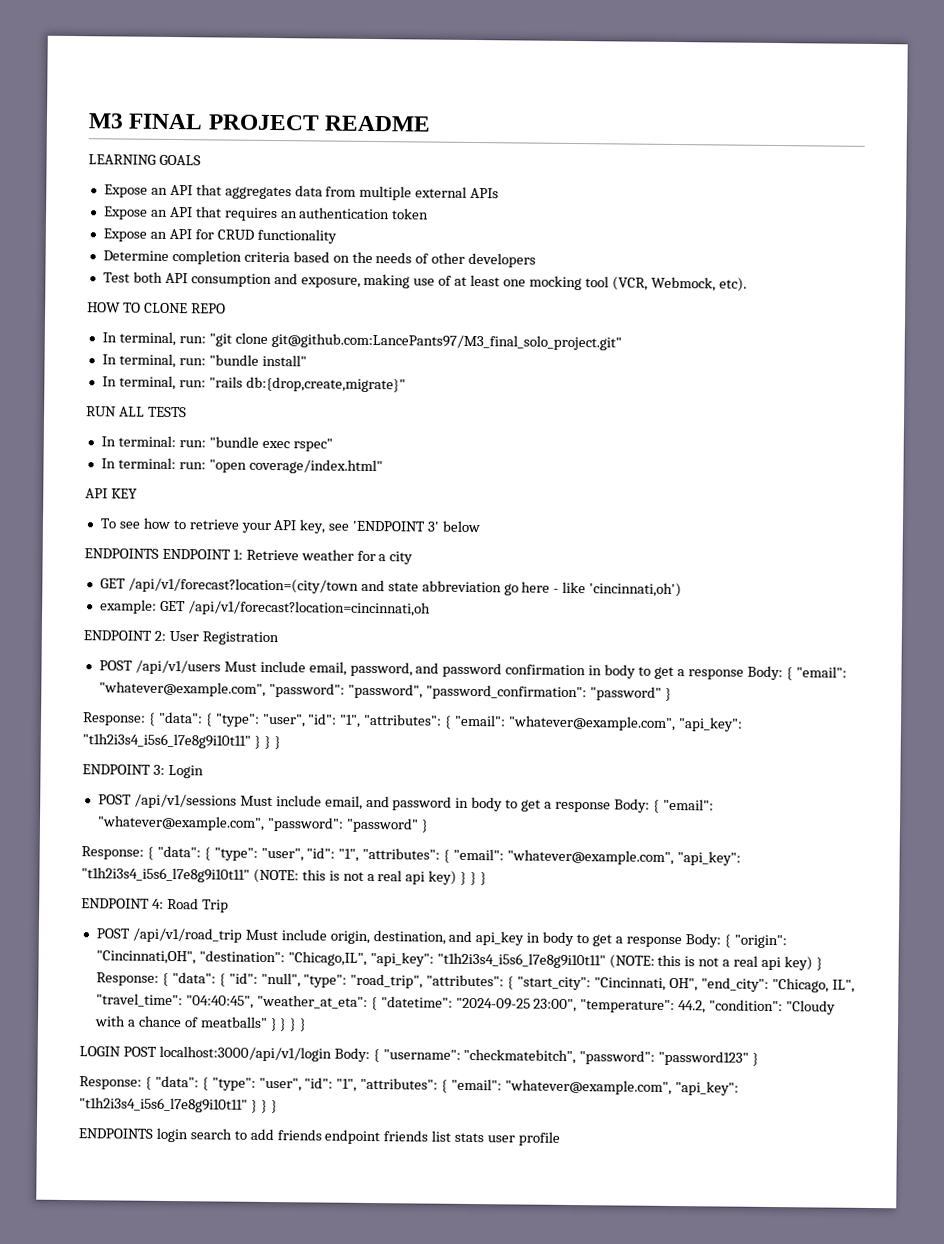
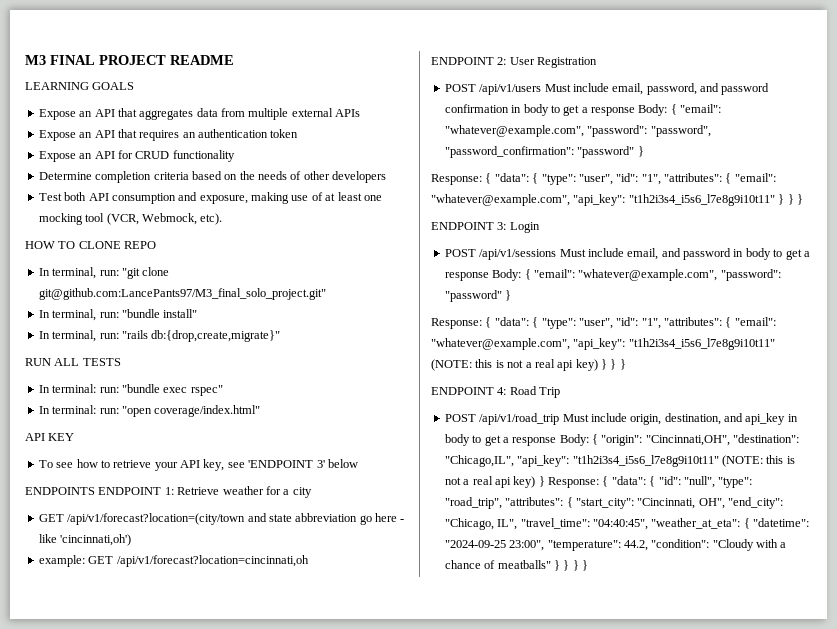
[79,1045,760,1066] [79,1075,739,1096] [79,1097,278,1114] [78,1127,561,1146] // LOGIN POST localhost:3000/api/v1/login Body: { "username": "checkmatebitch", "password": "password123" } // Response: { "data": { "type": "user", "id": "1", "attributes": { "email": "whatever@example.com", "api_key": "t1h2i3s4_i5s6_l7e8g9i10t11" } } } // ENDPOINTS login search to add friends endpoint friends list stats user profile -> (588, 565) none

